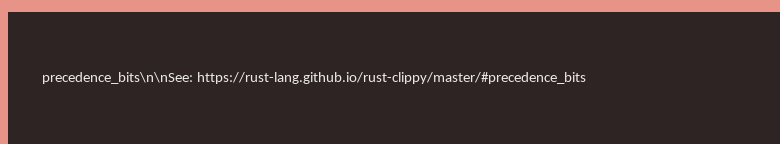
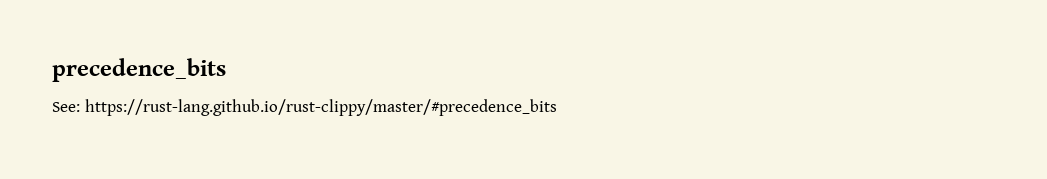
[42,72,193,84] precedence_bits\n\nSee: -> [52,58,226,82] [52,102,80,112] precedence_bits // See:

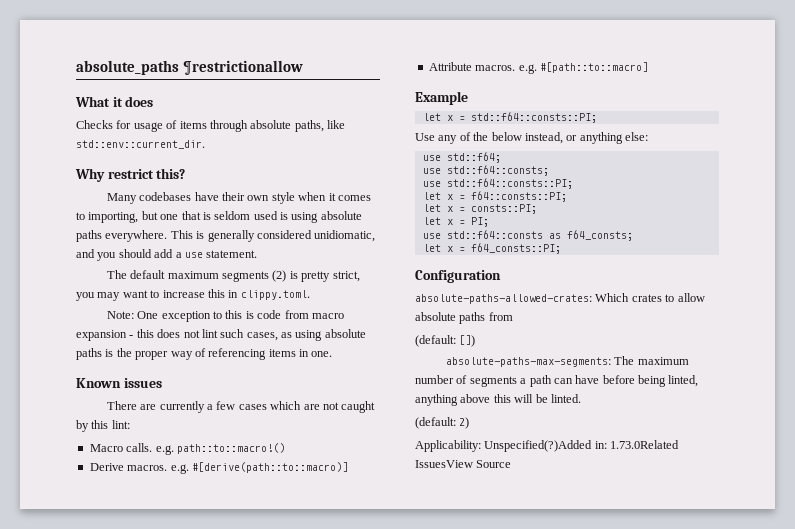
[52,58,226,82] [52,99,557,116] precedence_bits // See: https://rust-lang.github.io/rust-clippy/master/#precedence_bits -> [76,60,304,75] [75,96,154,107] [76,120,345,132] [76,140,205,149] [75,168,186,182] [106,192,371,204] [76,211,362,223] [76,230,376,242] [76,249,258,261] [106,270,360,282] [76,289,310,301] [106,310,344,322] [76,329,366,341] [76,348,333,360] [76,378,162,388] [106,401,376,413] [76,420,130,432] [89,443,285,455] [89,462,348,474] [428,62,648,74] [415,91,468,105] [422,112,597,123] [415,132,648,144] [422,152,501,163] [422,165,549,176] [422,178,573,189] [422,191,567,202] [422,204,537,214] [422,217,489,227] [422,230,633,241] [422,243,561,254] [415,270,501,283] [415,293,705,304] [415,312,513,324] [415,335,476,347] [445,356,689,367] [415,375,699,387] [415,394,581,406] [415,417,470,429] [415,440,680,452] [415,460,512,468] absolute_paths ¶restrictionallow // What it does // Checks for usage of items through absolute paths, like std::env::current_dir. // Why restrict this? // Many codebases have their own style when it comes to importing, but one that is seldom used is using absolute paths everywhere. This is generally considered unidiomatic, and you should add a use statement. // The default maximum segments (2) is pretty strict, you may want to increase this in clippy.toml. // Note: One exception to this is code from macro expansion - this does not lint such cases, as using absolute paths is the proper way of referencing items in one. // Known issues // There are currently a few cases which are not caught by this lint: // Macro calls. e.g. path::to::macro!() // Derive macros. e.g. #[derive(path::to::macro)] // Attribute macros. e.g. #[path::to::macro] // Example // let x = std::f64::consts::PI; // Use any of the below instead, or anything else: // use std::f64; // use std::f64::consts; // use std::f64::consts::PI; // let x = f64::consts::PI; // let x = consts::PI; // let x = PI; // use std::f64::consts as f64_consts; // let x = f64_consts::PI; // Configuration // absolute-paths-allowed-crates: Which crates to allow absolute paths from // (default: []) // absolute-paths-max-segments: The maximum number of segments a path can have before being linted, anything above this will be linted. // (default: 2) // Applicability: Unspecified(?)Added in: 1.73.0Related IssuesView Source

